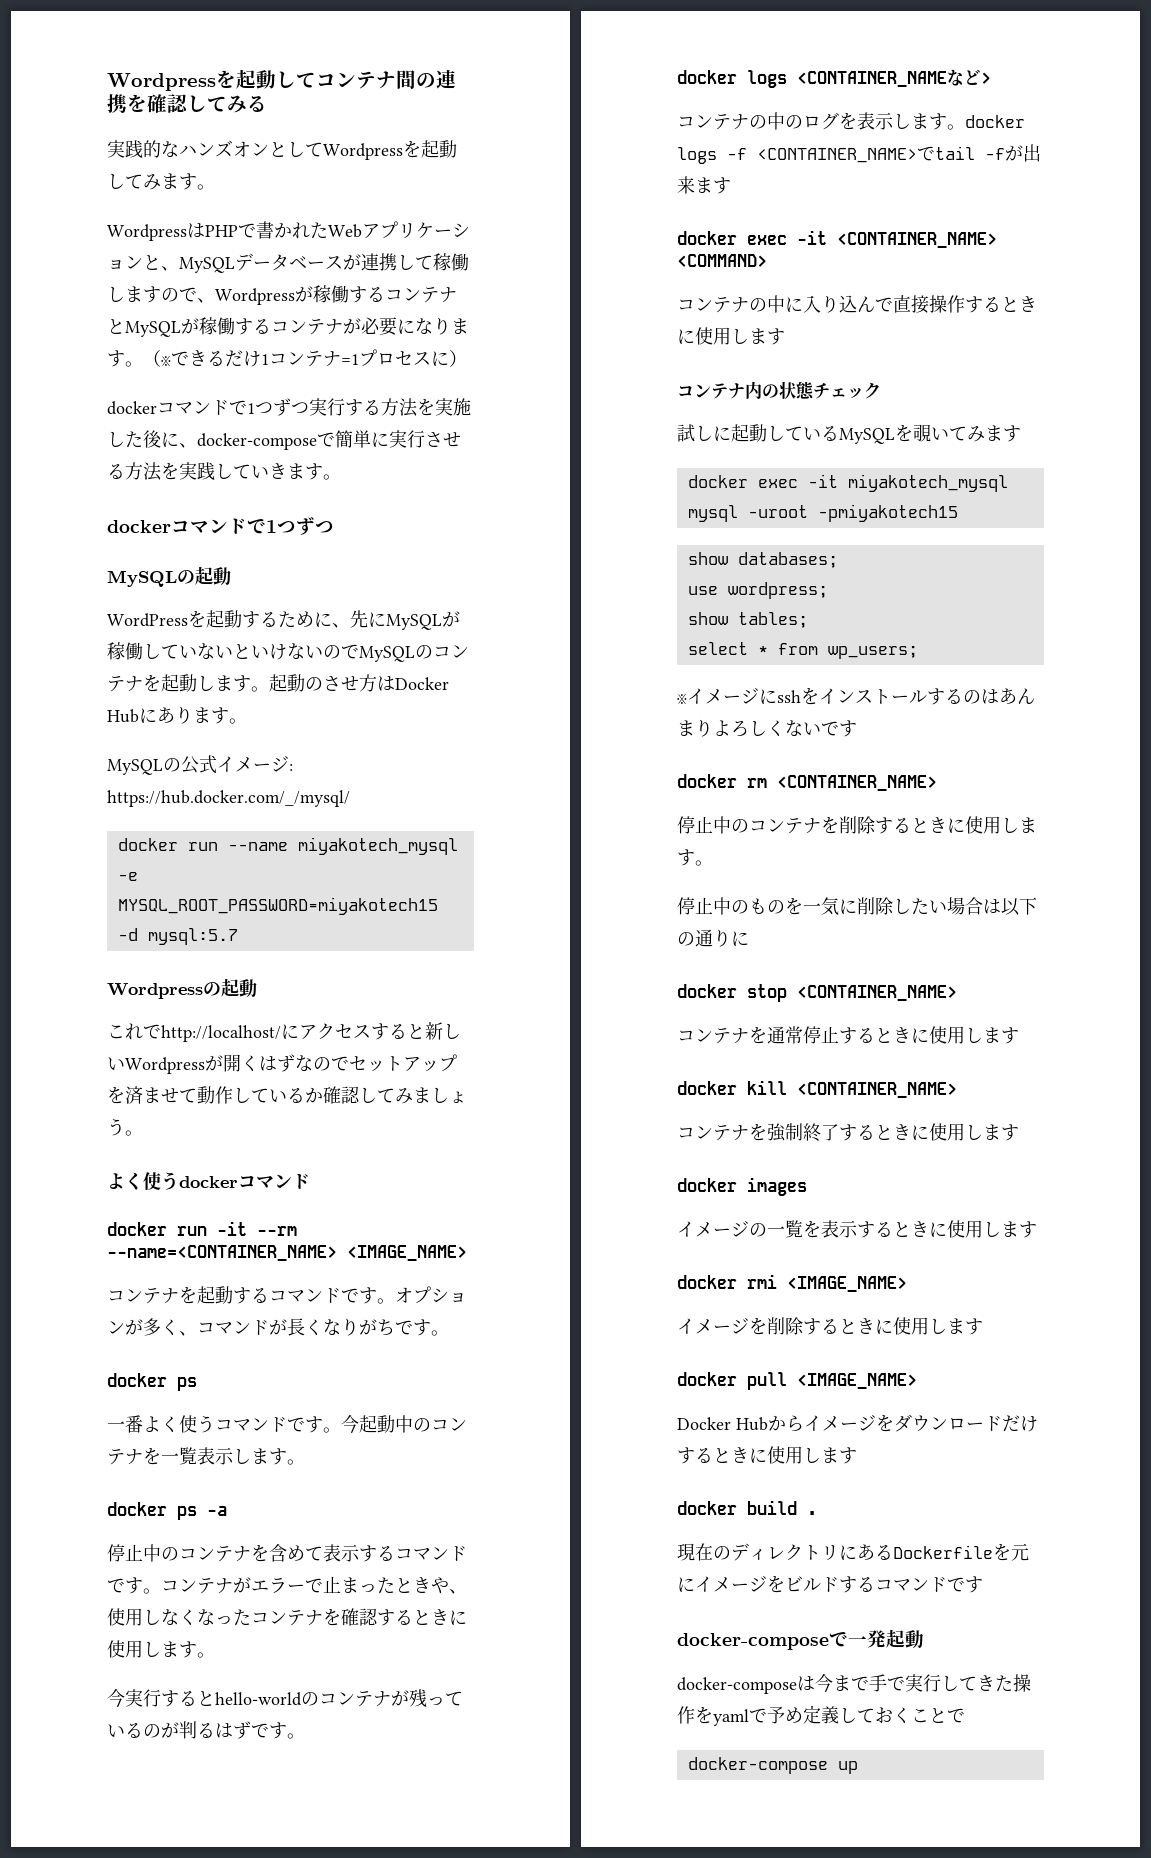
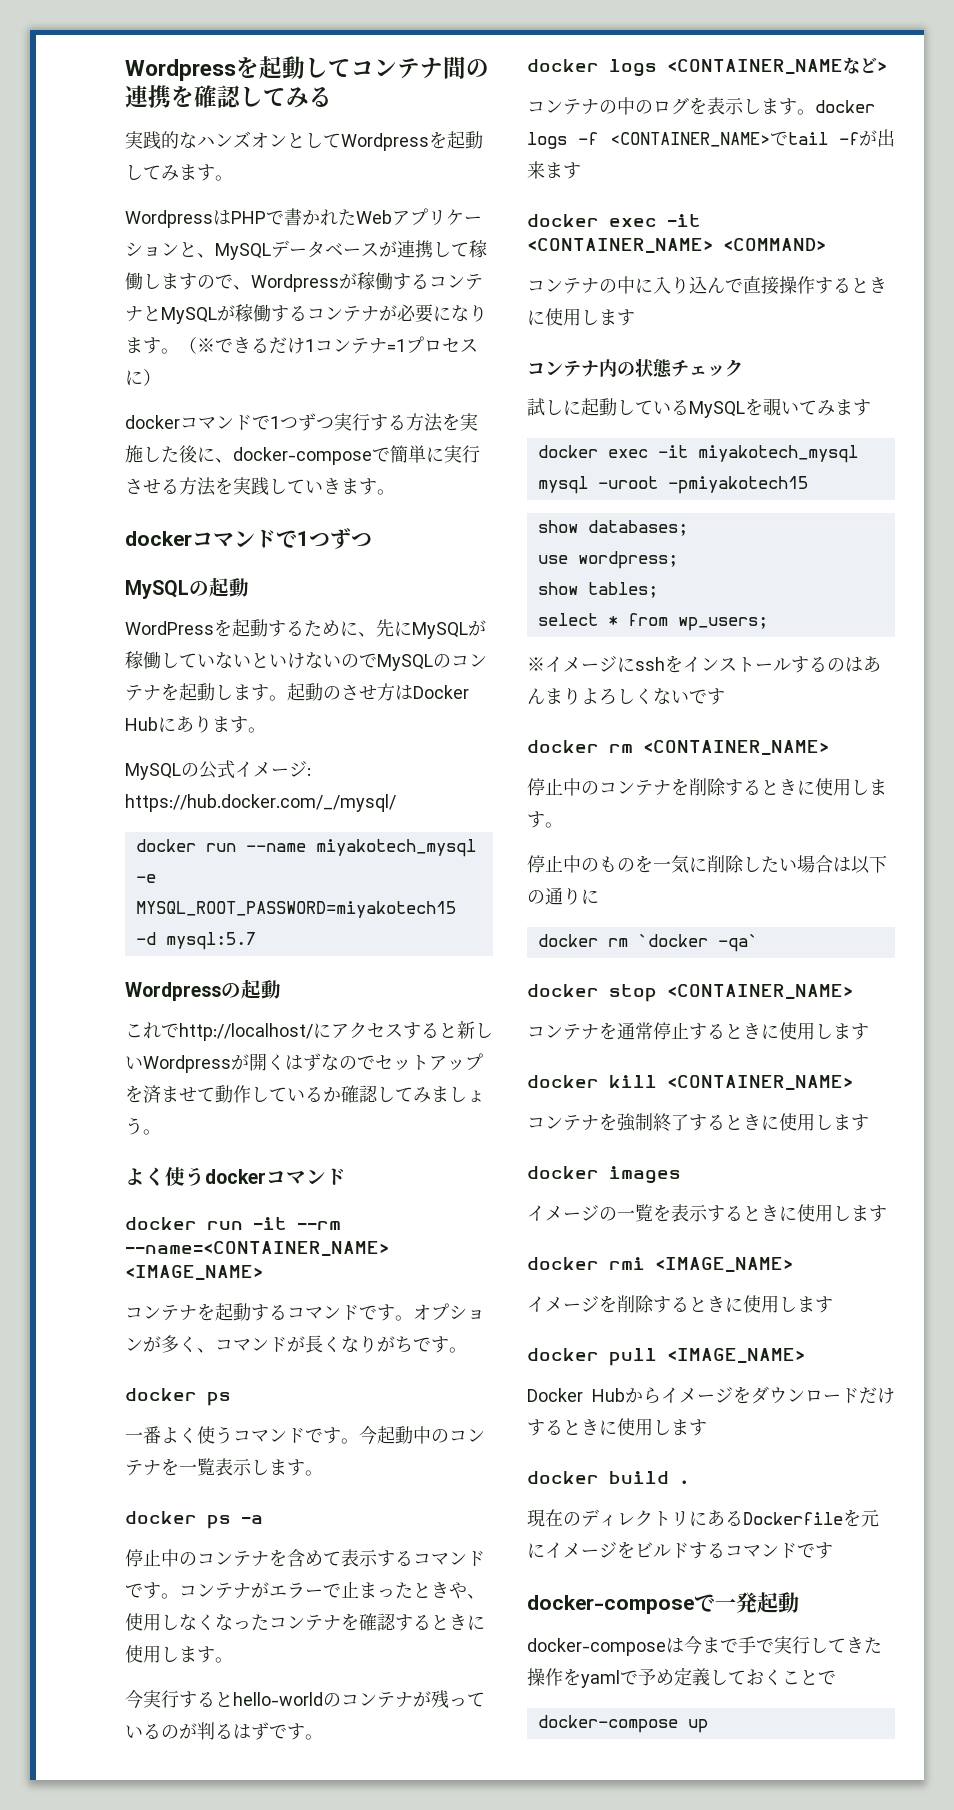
(749, 938) none -> [537,934,758,952] // docker rm `docker -qa`

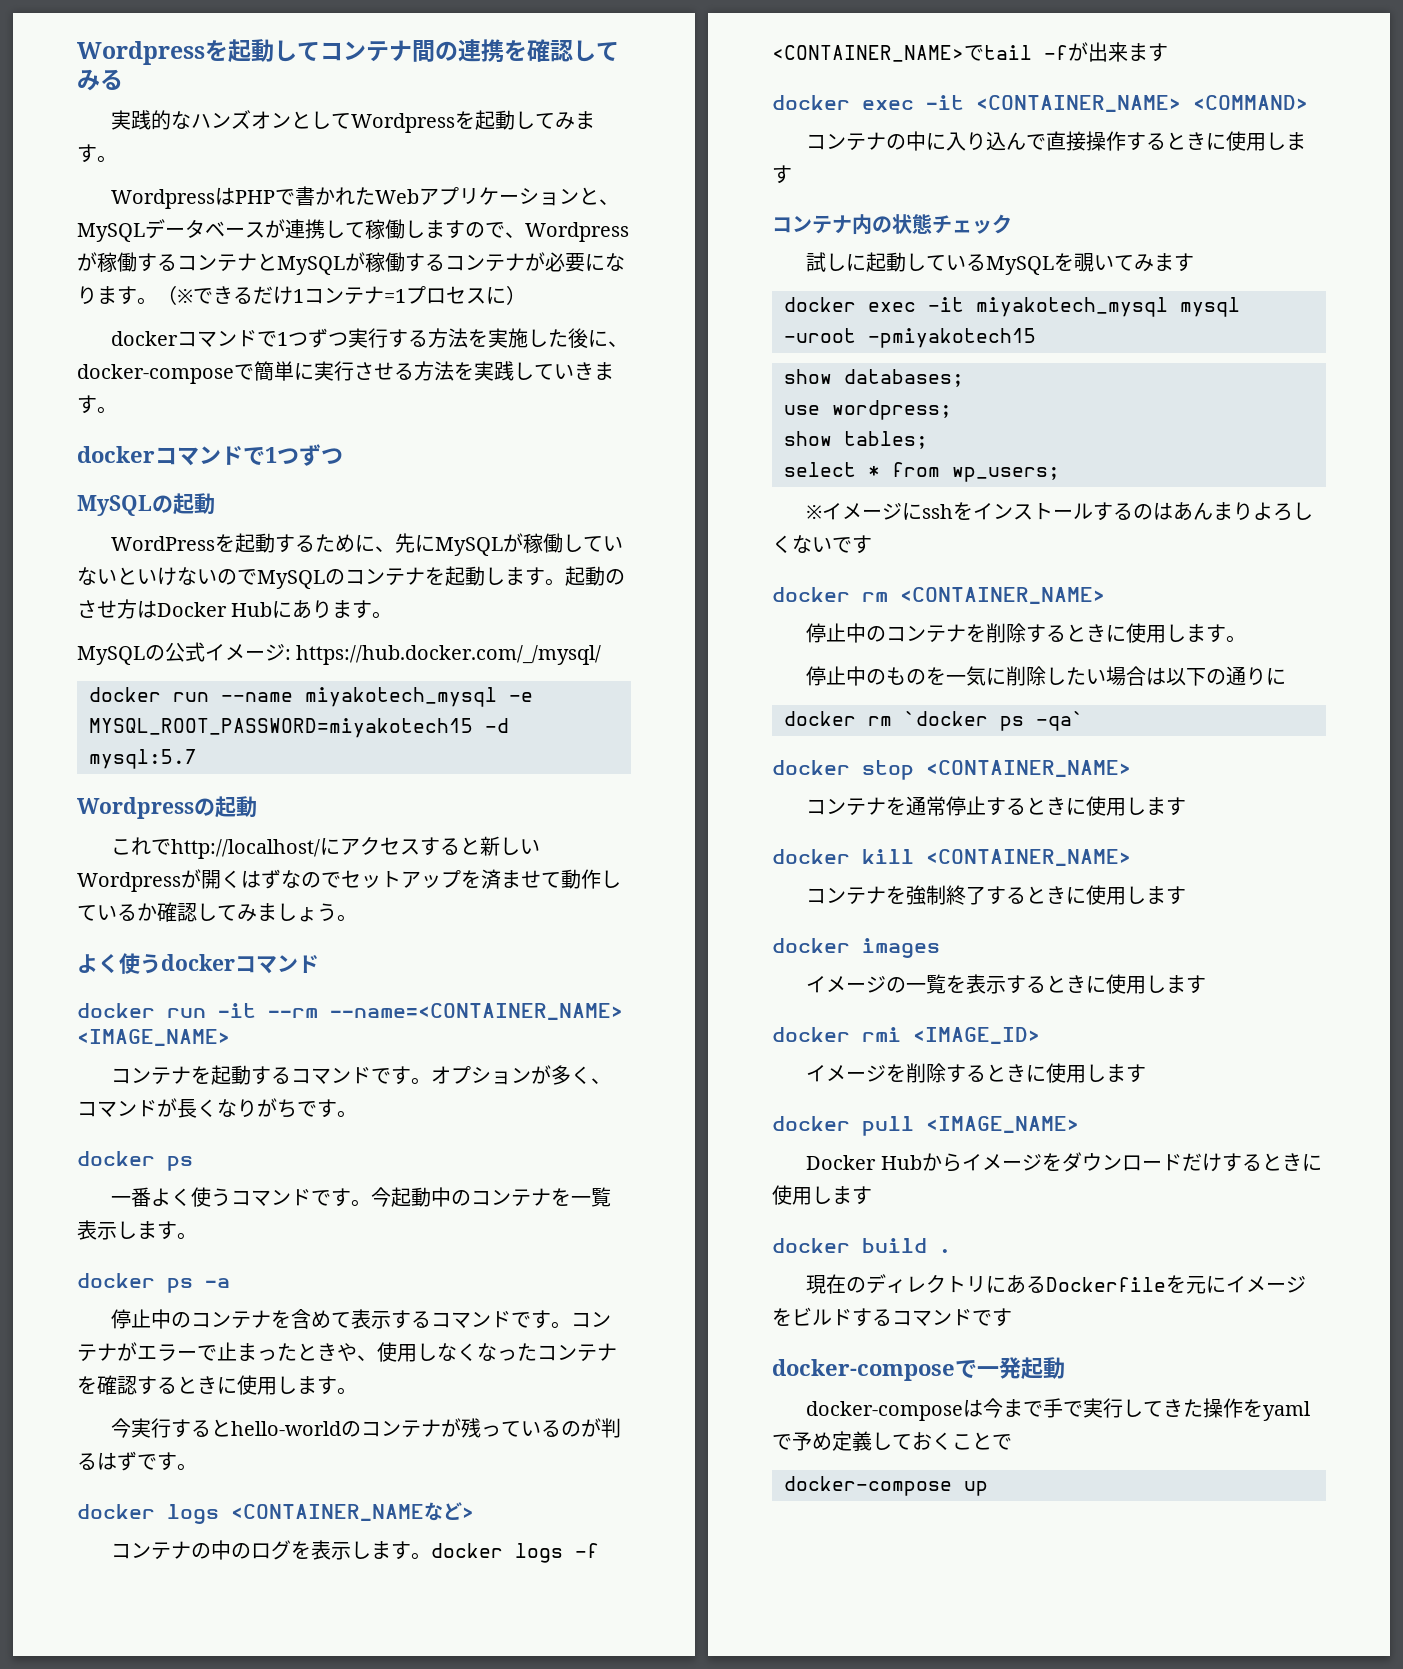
(708, 940) none -> [1000,716,1024,731] ps
[655,1257,793,1272] <IMAGE_NAME> -> [913,1027,1040,1044] <IMAGE_ID>

